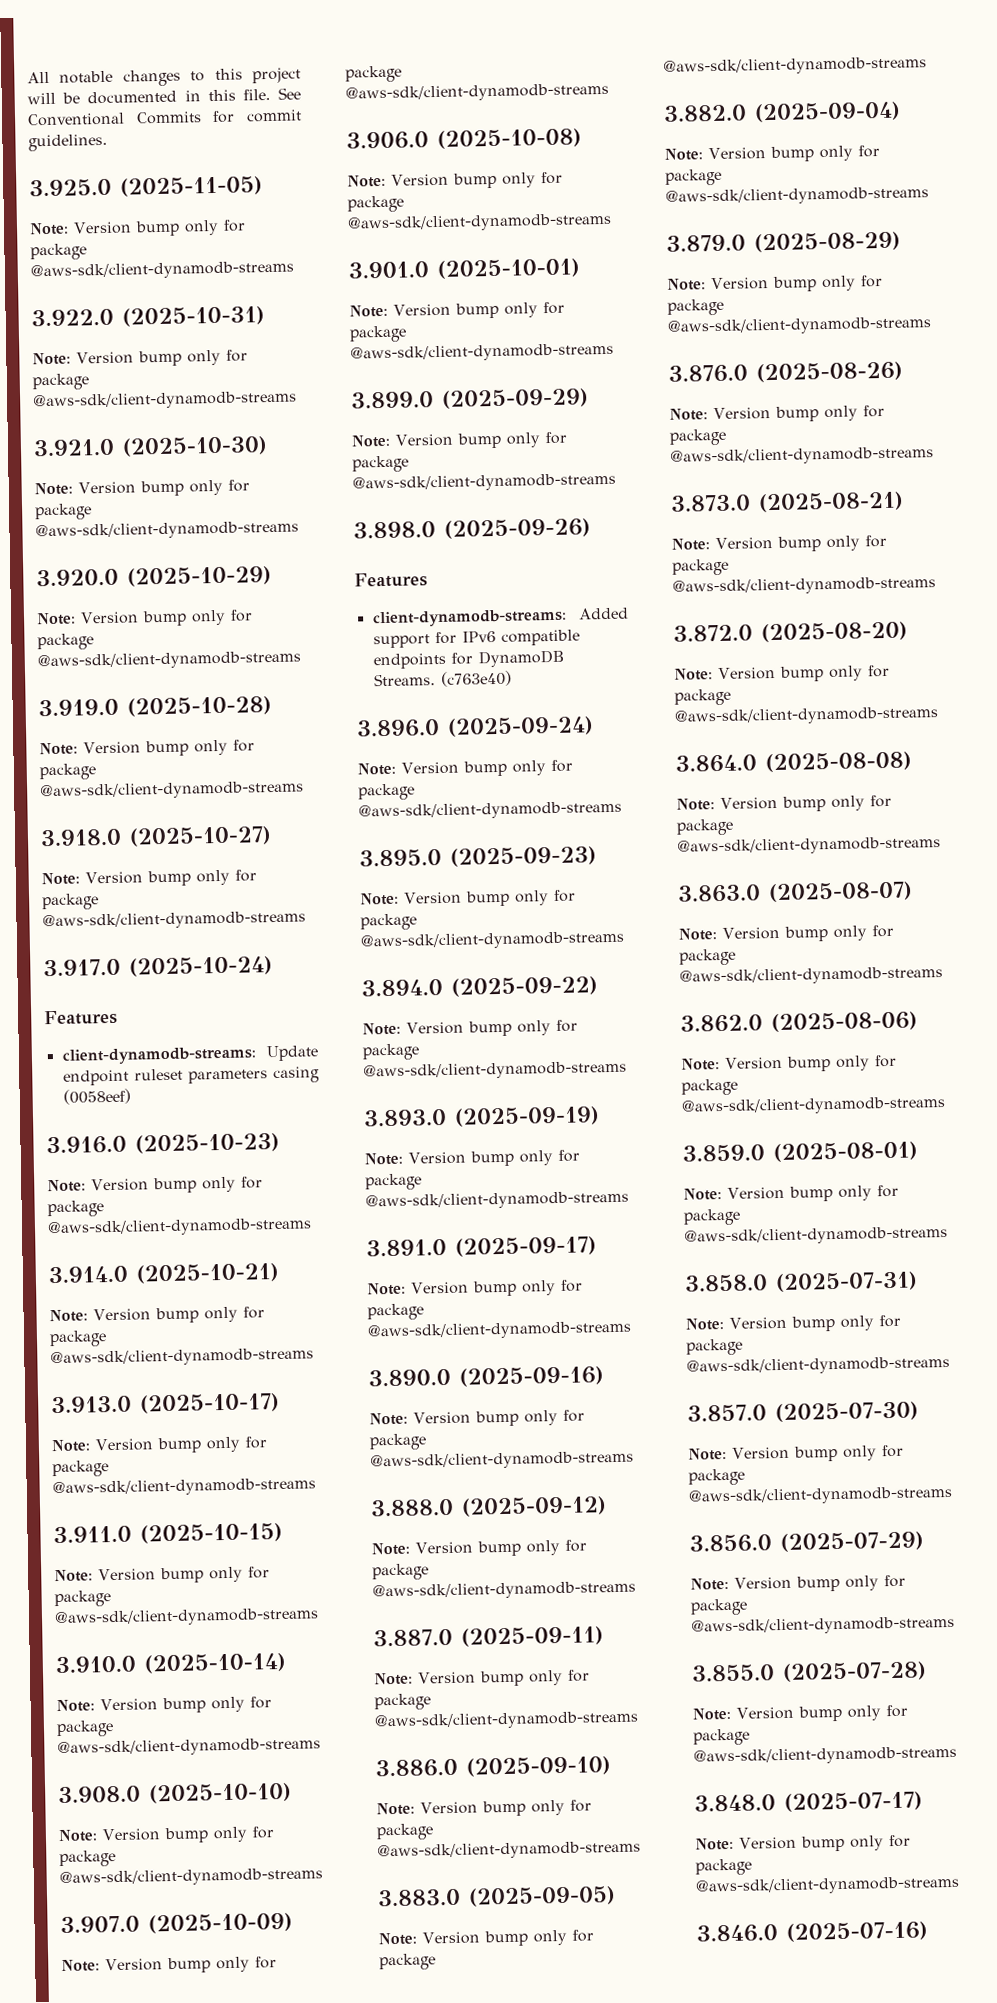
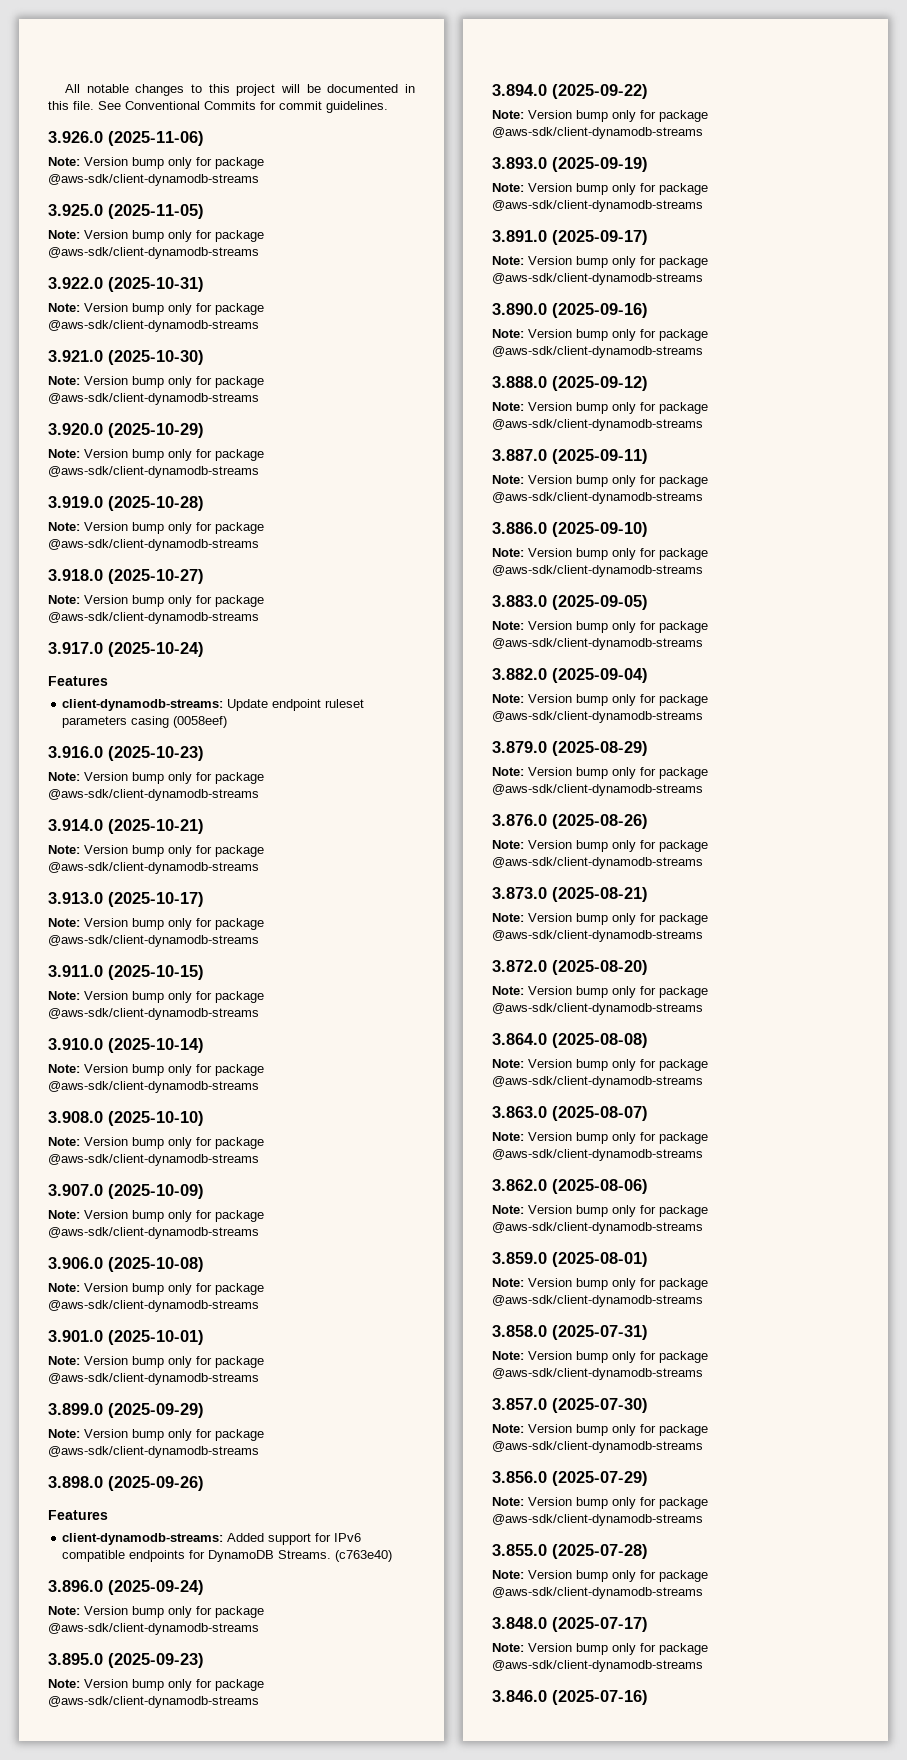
(108, 142) none -> [48,131,204,146] [48,157,264,169] [48,174,259,186] // 3.926.0 (2025-11-06) // Note: Version bump only for package @aws-sdk/client-dynamodb-streams

